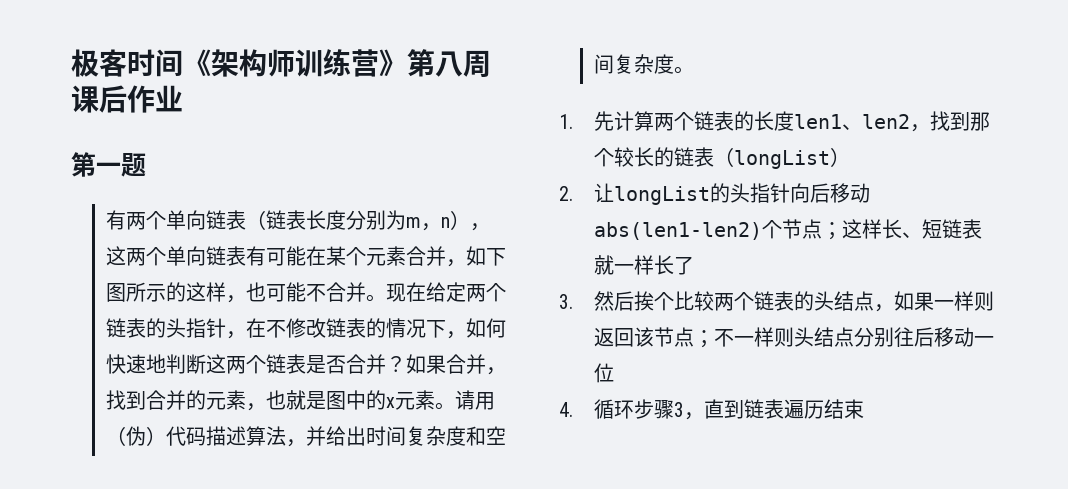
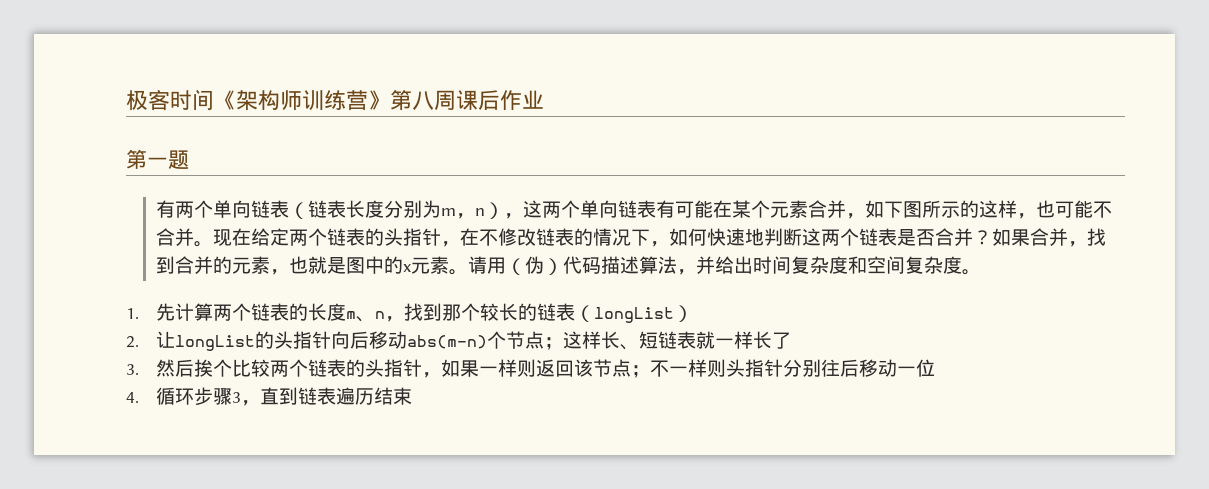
[793,114,910,130] len1、len2 -> [346,311,386,322] m、n
[593,222,762,240] abs(len1-len2) -> [407,335,488,349] abs(m-n)
[833,291,874,311] 结点 -> [384,359,423,377] 指针
[813,327,854,347] 结点 -> [745,359,784,377] 指针

